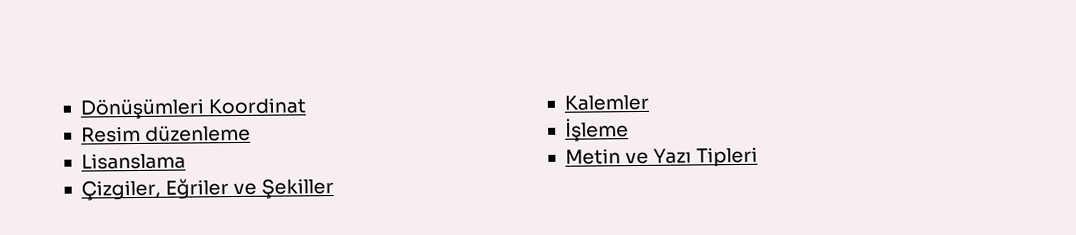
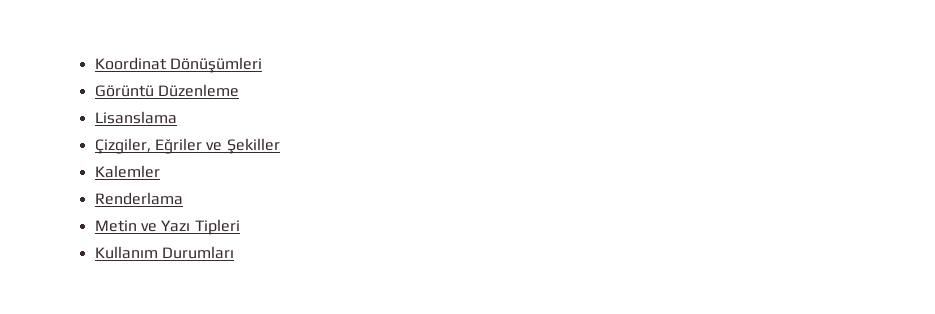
(79, 109) none -> [94,57,167,70] Koordinat
[208,97,307,115] [80,124,252,143] Koordinat // Resim düzenleme -> [94,84,239,97] // Görüntü Düzenleme
[564,118,629,142] İşleme -> [94,192,183,205] Renderlama
(759, 156) none -> [94,246,234,259] // Kullanım Durumları

